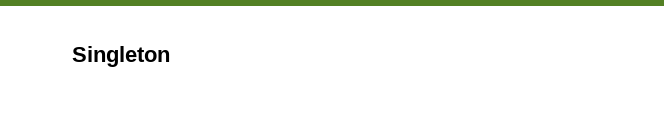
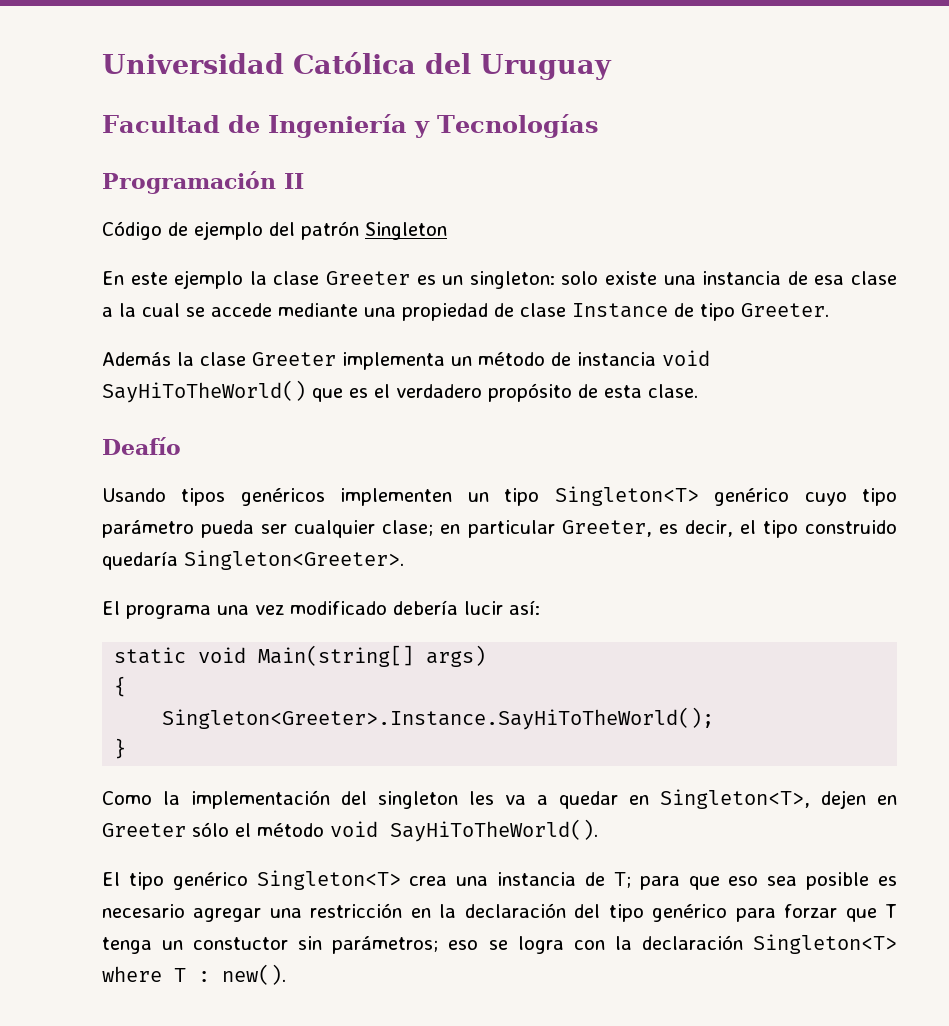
[72,46,170,67] Singleton -> [102,52,612,80] [102,114,599,138] [102,171,304,194] [102,221,447,240] [102,270,898,289] [102,303,829,321] [102,350,710,370] [102,380,698,403] [102,437,181,455] [102,486,898,506] [102,520,898,538] [102,550,404,570] [102,600,540,619] [114,645,487,667] [114,676,127,697] [162,707,715,730] [114,738,127,759] [102,789,897,809] [102,819,598,842] [102,870,897,890] [102,903,897,922] [102,934,897,954] [102,964,286,985] Universidad Católica del Uruguay // Facultad de Ingeniería y Tecnologías // Programación II // Código de ejemplo del patrón Singleton // En este ejemplo la clase Greeter es un singleton: solo existe una instancia de esa clase a la cual se accede mediante una propiedad de clase Instance de tipo Greeter. // Además la clase Greeter implementa un método de instancia void SayHiToTheWorld() que es el verdadero propósito de esta clase. // Deafío // Usando tipos genéricos implementen un tipo Singleton<T> genérico cuyo tipo parámetro pueda ser cualquier clase; en particular Greeter, es decir, el tipo construido quedaría Singleton<Greeter>. // El programa una vez modificado debería lucir así: // static void Main(string[] args) // { // Singleton<Greeter>.Instance.SayHiToTheWorld(); // } // Como la implementación del singleton les va a quedar en Singleton<T>, dejen en Greeter sólo el método void SayHiToTheWorld(). // El tipo genérico Singleton<T> crea una instancia de T; para que eso sea posible es necesario agregar una restricción en la declaración del tipo genérico para forzar que T tenga un constuctor sin parámetros; eso se logra con la declaración Singleton<T> where T : new().

